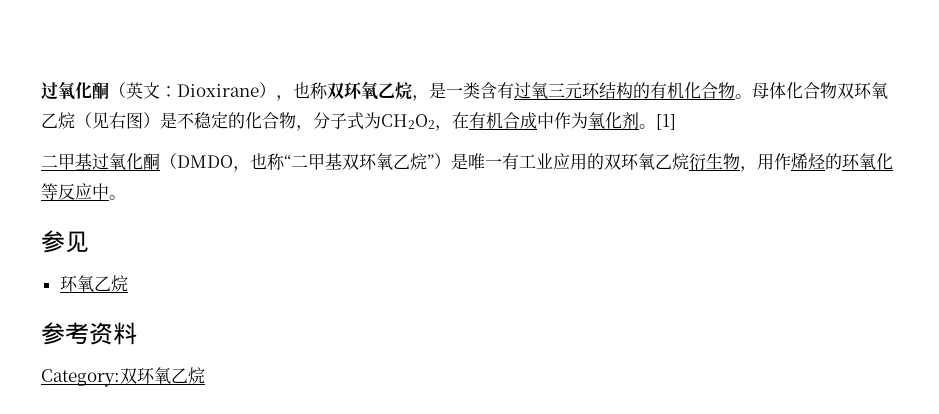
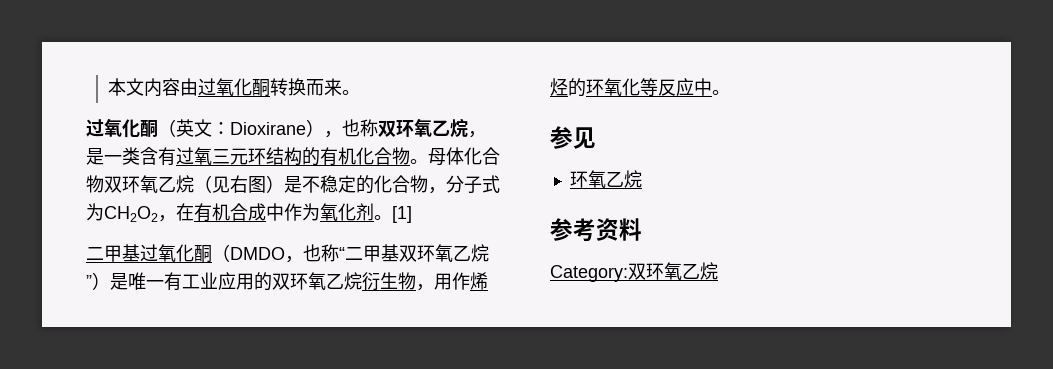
(41, 91) none -> [108,78,361,97] 本文内容由过氧化酮转换而来。 //

